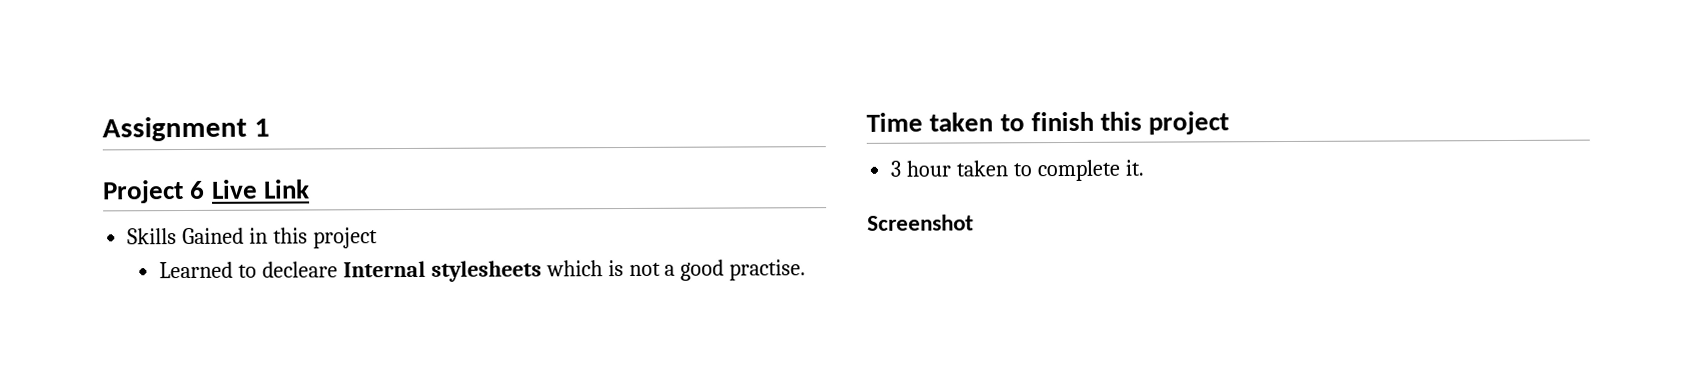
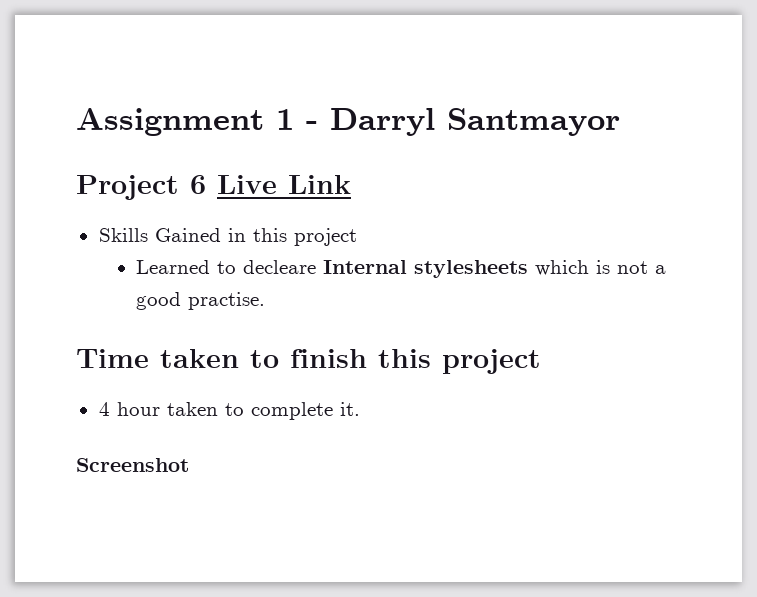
(270, 127) none -> [306,108,620,136] - Darryl Santmayor
[890,160,902,177] 3 -> [98,402,110,416] 4

